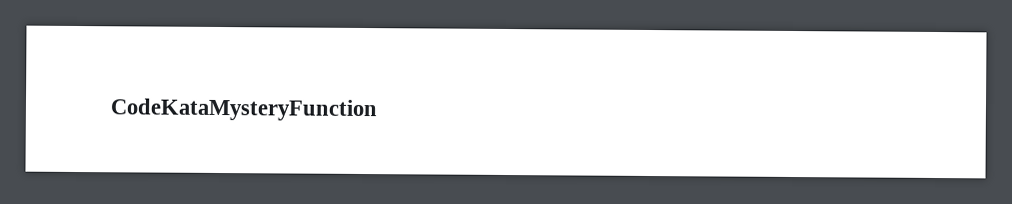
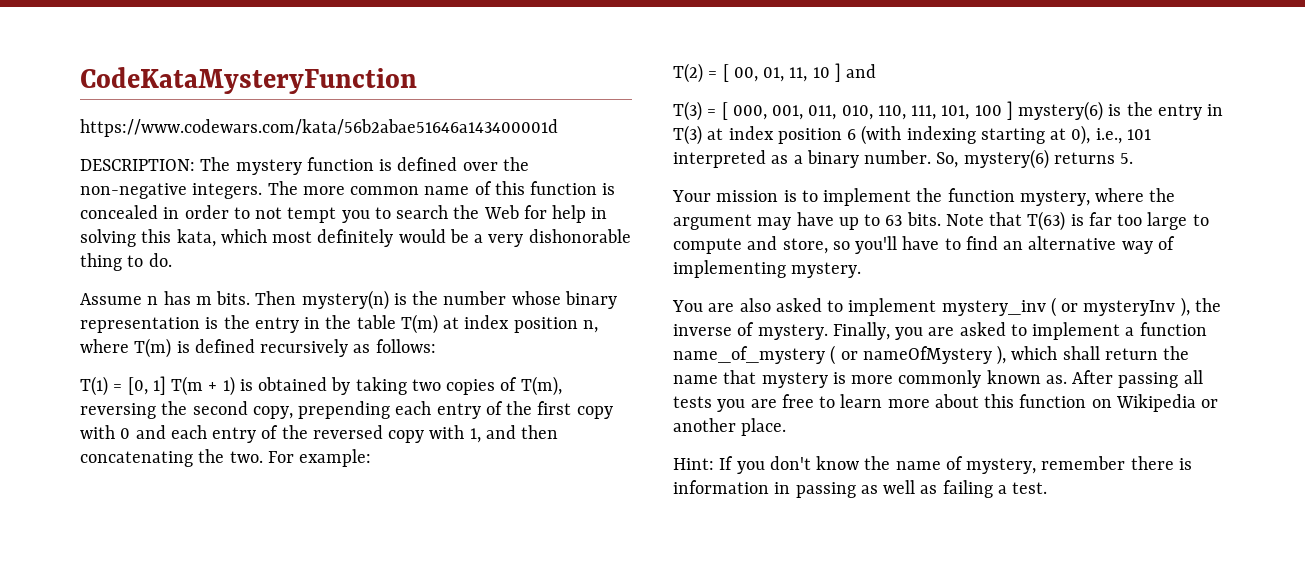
(378, 110) none -> [80,119,558,137] [80,157,529,175] [80,181,616,199] [80,205,608,223] [80,229,631,247] [80,253,172,271] [80,290,617,310] [80,314,598,334] [80,338,436,358] [80,376,562,396] [80,401,613,419] [80,425,559,443] [80,449,372,467] [673,63,877,83] [673,101,1224,121] [673,125,1151,145] [673,149,1134,169] [672,188,1176,206] [673,211,1209,231] [673,236,1175,254] [673,260,862,278] [672,297,1221,317] [673,322,1207,340] [673,345,1190,365] [673,370,1203,388] [673,394,1219,412] [673,418,787,436] [673,456,1192,474] [673,480,1048,498] // https://www.codewars.com/kata/56b2abae51646a143400001d // DESCRIPTION: The mystery function is defined over the non-negative integers. The more common name of this function is concealed in order to not tempt you to search the Web for help in solving this kata, which most definitely would be a very dishonorable thing to do. // Assume n has m bits. Then mystery(n) is the number whose binary representation is the entry in the table T(m) at index position n, where T(m) is defined recursively as follows: // T(1) = [0, 1] T(m + 1) is obtained by taking two copies of T(m), reversing the second copy, prepending each entry of the first copy with 0 and each entry of the reversed copy with 1, and then concatenating the two. For example: // T(2) = [ 00, 01, 11, 10 ] and // T(3) = [ 000, 001, 011, 010, 110, 111, 101, 100 ] mystery(6) is the entry in T(3) at index position 6 (with indexing starting at 0), i.e., 101 interpreted as a binary number. So, mystery(6) returns 5. // Your mission is to implement the function mystery, where the argument may have up to 63 bits. Note that T(63) is far too large to compute and store, so you'll have to find an alternative way of implementing mystery. // You are also asked to implement mystery_inv ( or mysteryInv ), the inverse of mystery. Finally, you are asked to implement a function name_of_mystery ( or nameOfMystery ), which shall return the name that mystery is more commonly known as. After passing all tests you are free to learn more about this function on Wikipedia or another place. // Hint: If you don't know the name of mystery, remember there is information in passing as well as failing a test.

